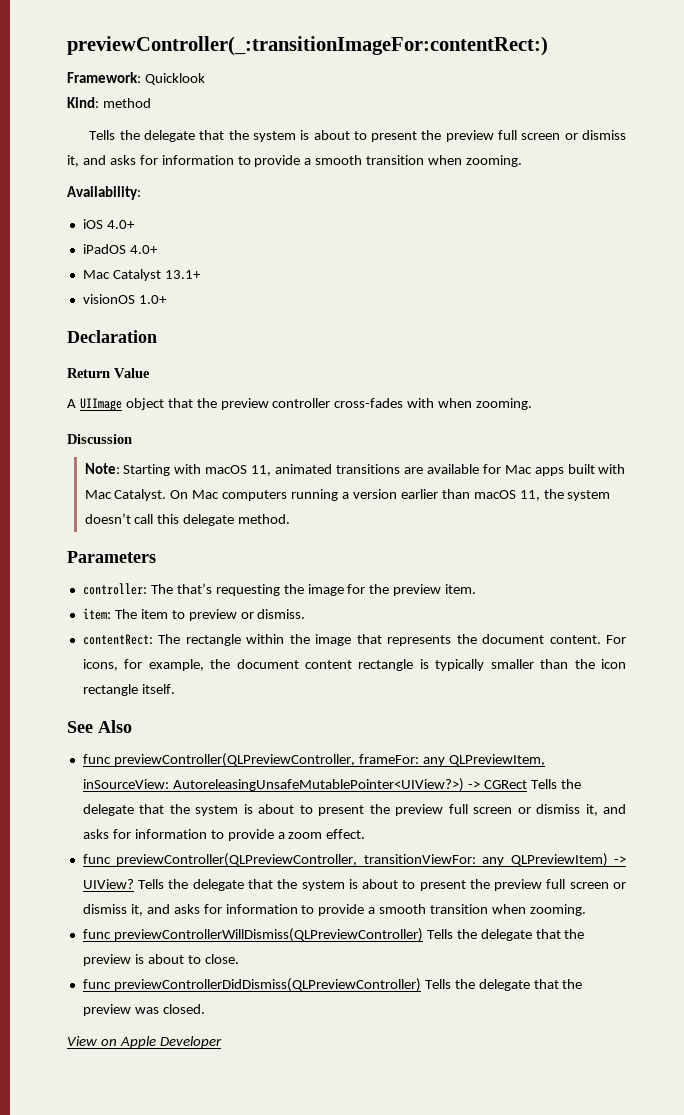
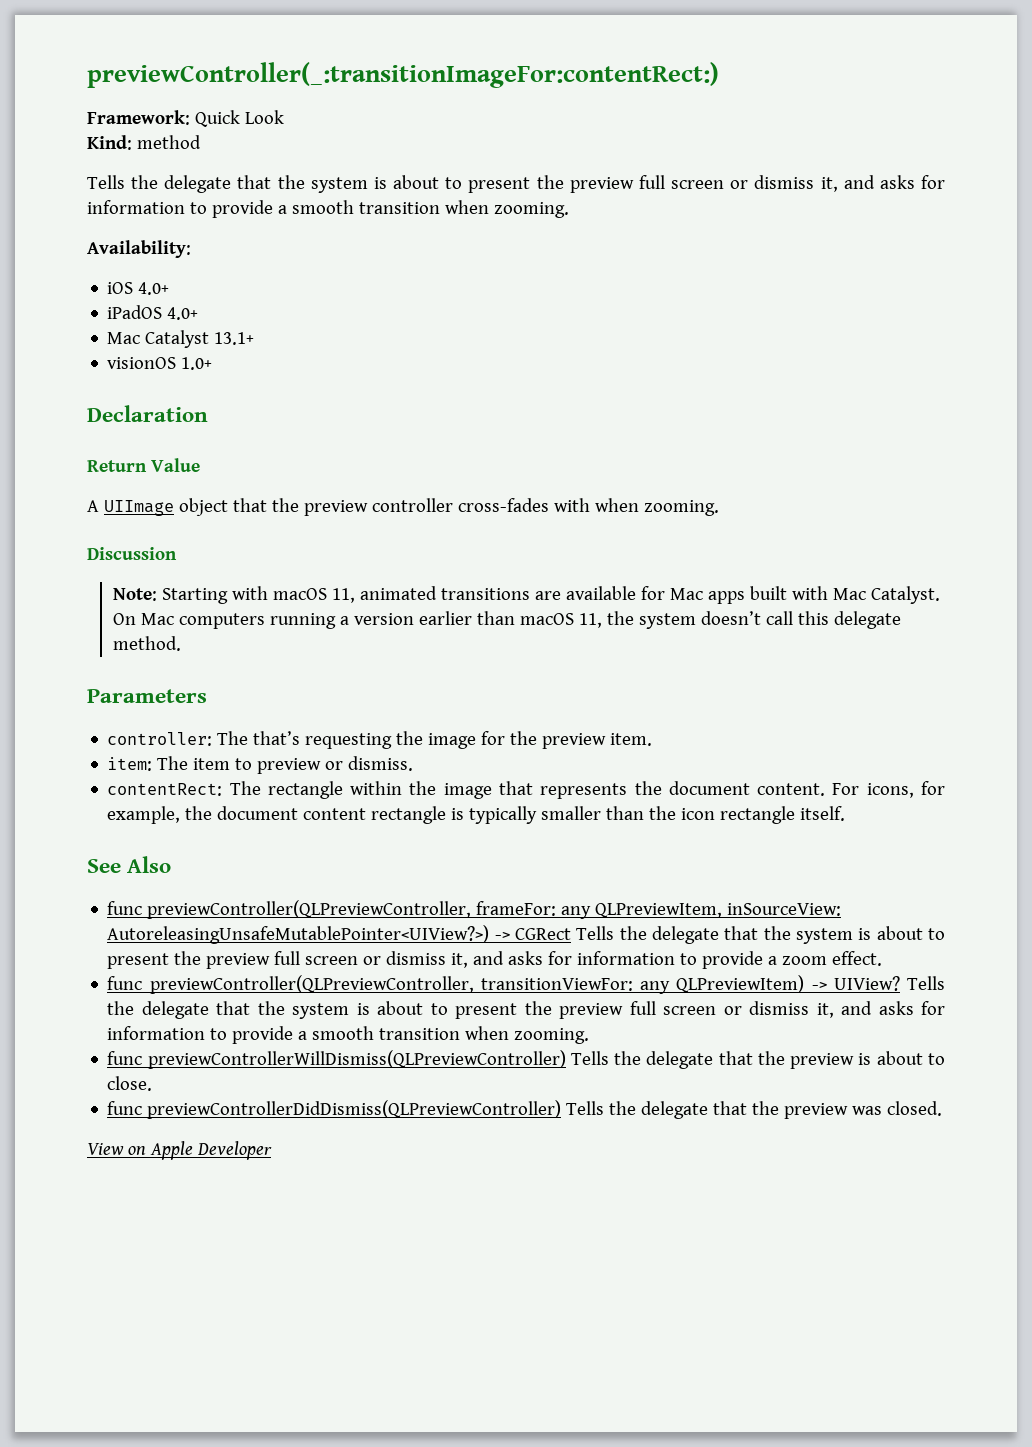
[144,73,205,85] Quicklook -> [194,110,284,127] Quick Look

